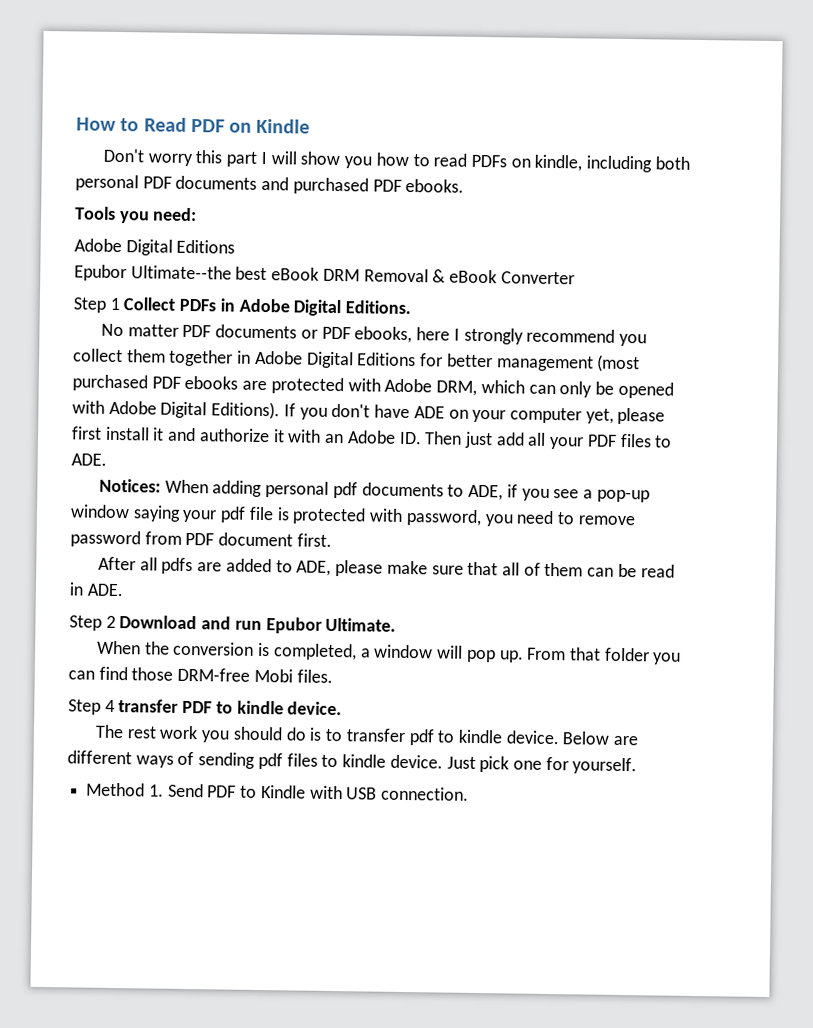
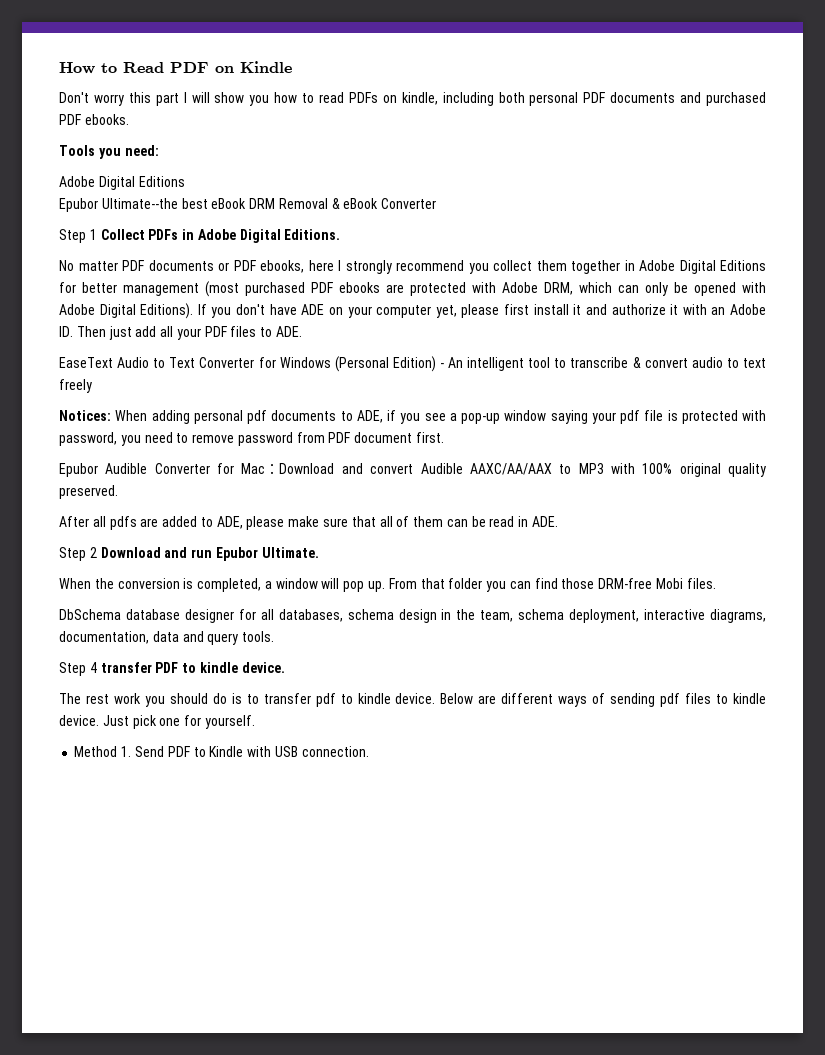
(107, 459) none -> [59,356,766,372] [59,379,92,393] // EaseText Audio to Text Converter for Windows (Personal Edition) - An intelligent tool to transcribe & convert audio to text freely
(332, 540) none -> [59,463,766,477] [59,485,118,499] // Epubor Audible Converter for Mac：Download and convert Audible AAXC/AA/AAX to MP3 with 100% original quality preserved.
(333, 676) none -> [59,609,767,623] [59,631,275,645] // DbSchema database designer for all databases, schema design in the team, schema deployment, interactive diagrams, documentation, data and query tools.

